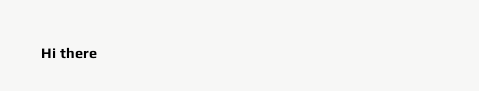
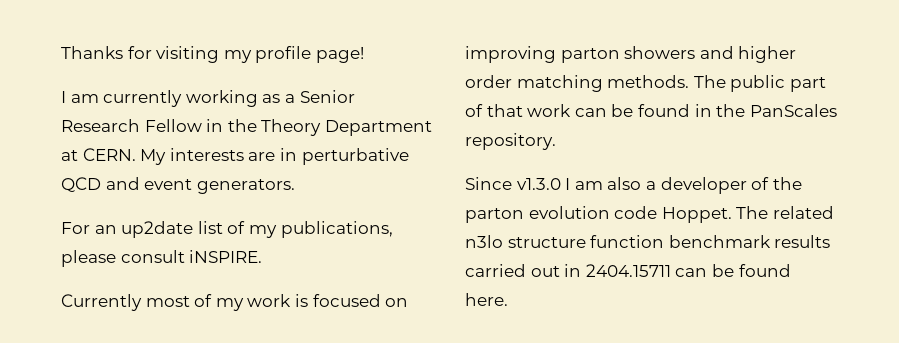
[41,47,97,59] Hi there -> [61,46,364,63] [61,90,355,107] [61,119,432,136] [61,148,409,165] [61,177,295,194] [61,221,393,238] [61,250,263,267] [61,294,409,311] [465,46,797,63] [465,75,826,92] [465,104,837,117] [465,133,556,150] [465,177,802,194] [465,206,834,223] [465,235,831,248] [465,264,791,277] [465,293,508,306] Thanks for visiting my profile page! // I am currently working as a Senior Research Fellow in the Theory Department at CERN. My interests are in perturbative QCD and event generators. // For an up2date list of my publications, please consult iNSPIRE. // Currently most of my work is focused on improving parton showers and higher order matching methods. The public part of that work can be found in the PanScales repository. // Since v1.3.0 I am also a developer of the parton evolution code Hoppet. The related n3lo structure function benchmark results carried out in 2404.15711 can be found here.

